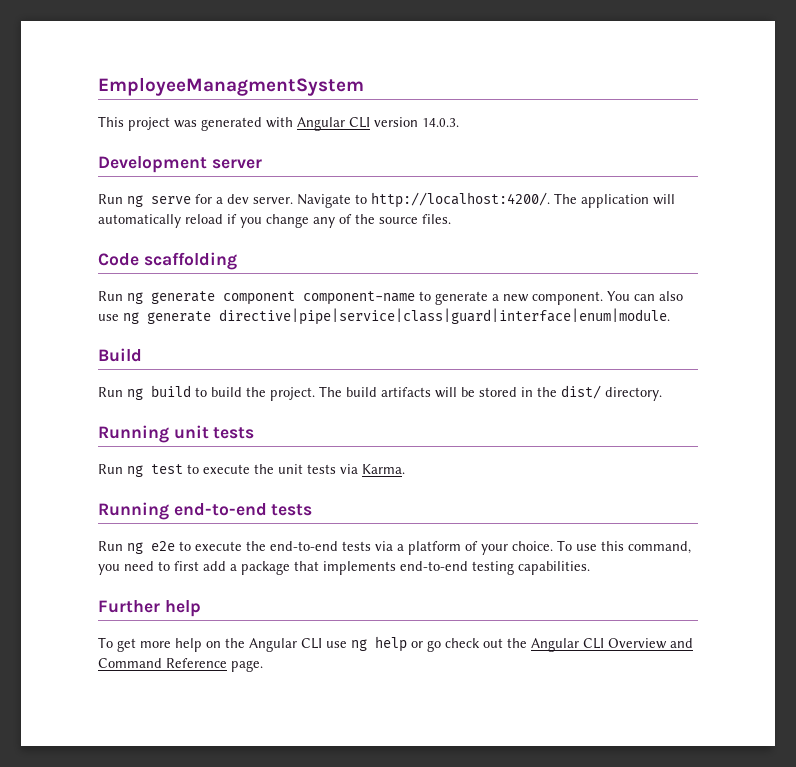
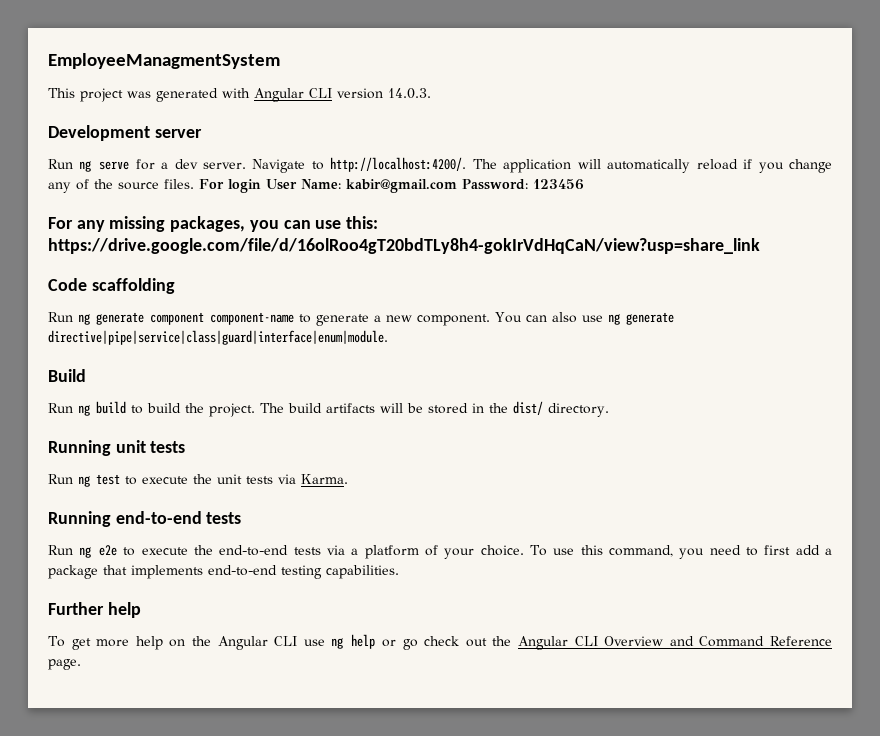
(451, 219) none -> [199,179,584,193] [48,216,379,232] [48,238,760,254] For login User Name: kabir@gmail.com Password: 123456 // For any missing packages, you can use this: https://drive.google.com/file/d/16olRoo4gT20bdTLy8h4-gokIrVdHqCaN/view?usp=share_link

